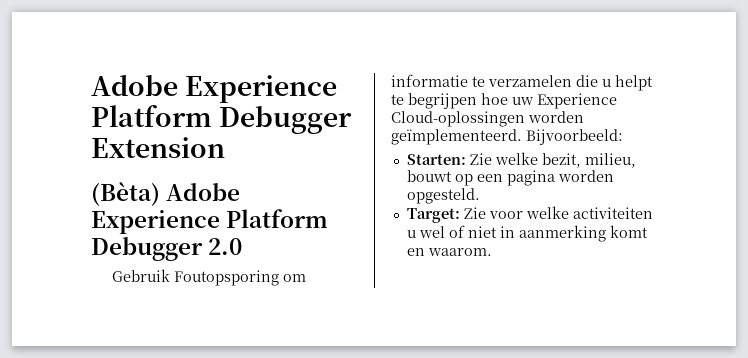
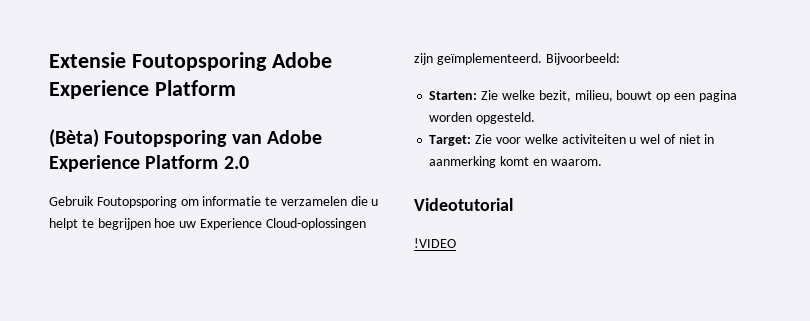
[91,74,338,103] [91,105,353,134] [91,137,225,158] Adobe Experience Platform Debugger Extension -> [49,52,332,71] [49,80,236,99] Extensie Foutopsporing Adobe Experience Platform
[166,183,241,201] [91,209,329,234] [91,237,203,261] Adobe Experience Platform Debugger -> [104,130,322,147] [49,155,219,172] Foutopsporing van Adobe Experience Platform
[528,111,584,123] worden -> [414,53,433,65] zijn
(492, 252) none -> [414,198,513,211] [414,238,456,248] // Videotutorial // !VIDEO

